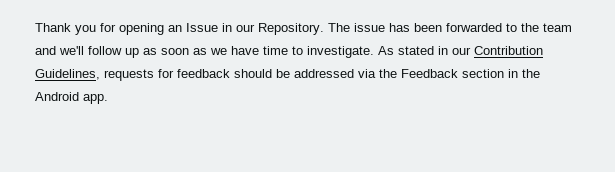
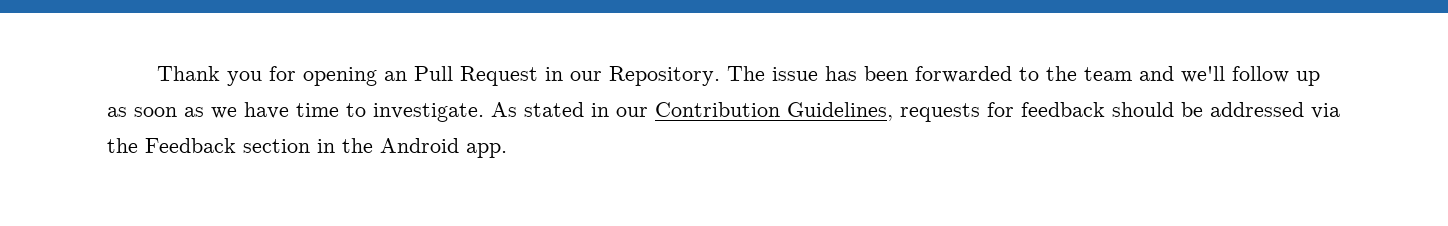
[186,23,218,32] Issue -> [413,66,538,86] Pull Request

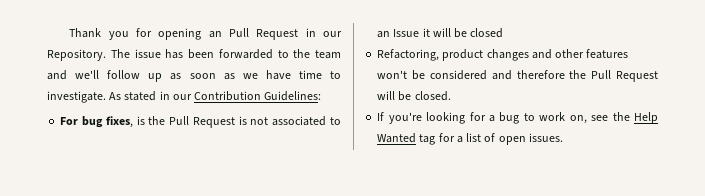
[787,102,1340,122] [107,138,507,158] Guidelines, requests for feedback should be addressed via the Feedback section in the Android app. -> [264,91,322,101] [60,116,341,128] [377,28,504,38] [377,49,629,61] [377,70,658,82] [377,91,451,101] [377,112,658,124] [377,133,563,145] Guidelines: // For bug fixes, is the Pull Request is not associated to an Issue it will be closed // Refactoring, product changes and other features won't be considered and therefore the Pull Request will be closed. // If you're looking for a bug to work on, see the Help Wanted tag for a list of open issues.

